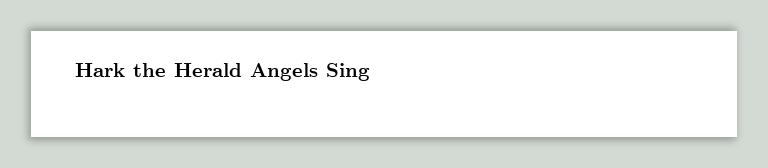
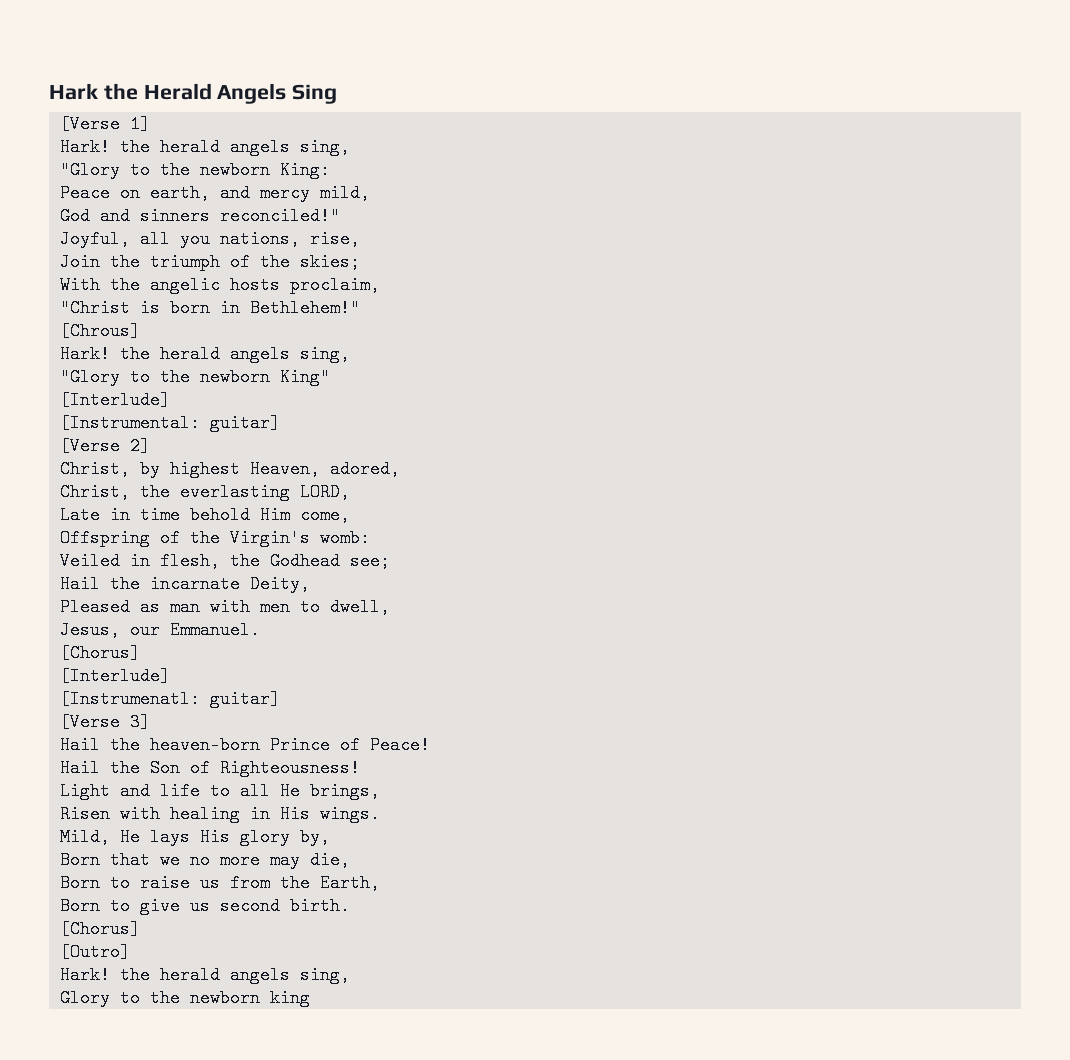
(370, 72) none -> [59,115,150,133] [59,138,350,156] [59,161,330,179] [59,184,370,202] [59,207,340,225] [59,230,360,248] [59,253,360,271] [59,276,380,294] [59,299,360,317] [59,322,140,340] [59,345,350,363] [59,368,330,386] [59,391,170,409] [59,414,280,432] [59,437,150,455] [59,460,400,478] [59,483,350,501] [59,506,350,524] [59,529,370,547] [59,552,390,570] [59,575,310,593] [59,598,390,616] [59,621,260,639] [59,644,140,662] [59,667,170,685] [59,690,280,708] [59,713,150,731] [59,736,430,754] [59,759,360,777] [59,782,380,800] [59,805,380,823] [59,828,330,846] [59,851,350,869] [59,874,380,892] [59,897,350,915] [59,920,140,938] [59,943,130,961] [59,966,350,984] [59,989,310,1007] // [Verse 1] // Hark! the herald angels sing, // "Glory to the newborn King: // Peace on earth, and mercy mild, // God and sinners reconciled!" // Joyful, all you nations, rise, // Join the triumph of the skies; // With the angelic hosts proclaim, // "Christ is born in Bethlehem!" // [Chrous] // Hark! the herald angels sing, // "Glory to the newborn King" // [Interlude] // [Instrumental: guitar] // [Verse 2] // Christ, by highest Heaven, adored, // Christ, the everlasting LORD, // Late in time behold Him come, // Offspring of the Virgin's womb: // Veiled in flesh, the Godhead see; // Hail the incarnate Deity, // Pleased as man with men to dwell, // Jesus, our Emmanuel. // [Chorus] // [Interlude] // [Instrumenatl: guitar] // [Verse 3] // Hail the heaven-born Prince of Peace! // Hail the Son of Righteousness! // Light and life to all He brings, // Risen with healing in His wings. // Mild, He lays His glory by, // Born that we no more may die, // Born to raise us from the Earth, // Born to give us second birth. // [Chorus] // [Outro] // Hark! the herald angels sing, // Glory to the newborn king

